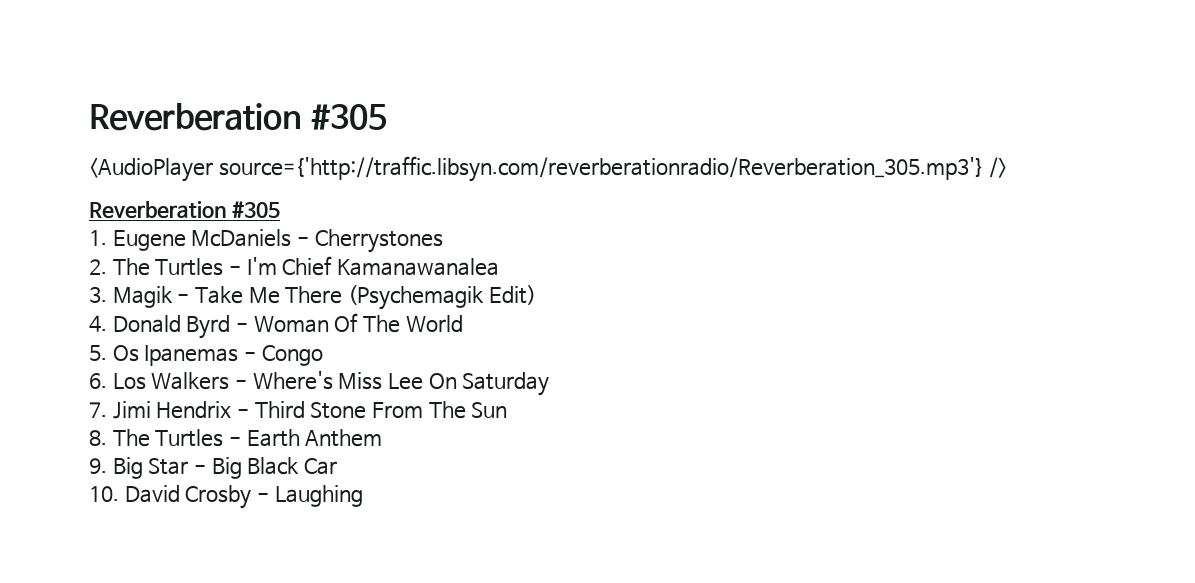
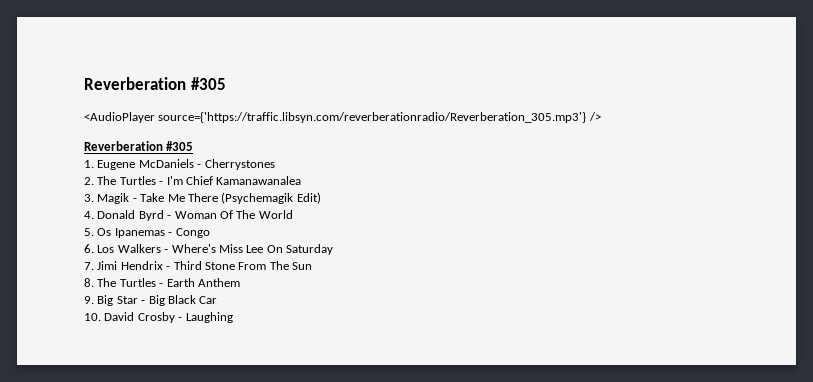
[218,156,984,182] source={'http://traffic.libsyn.com/reverberationradio/Reverberation_305.mp3'} -> [158,112,587,123] source={'https://traffic.libsyn.com/reverberationradio/Reverberation_305.mp3'}

